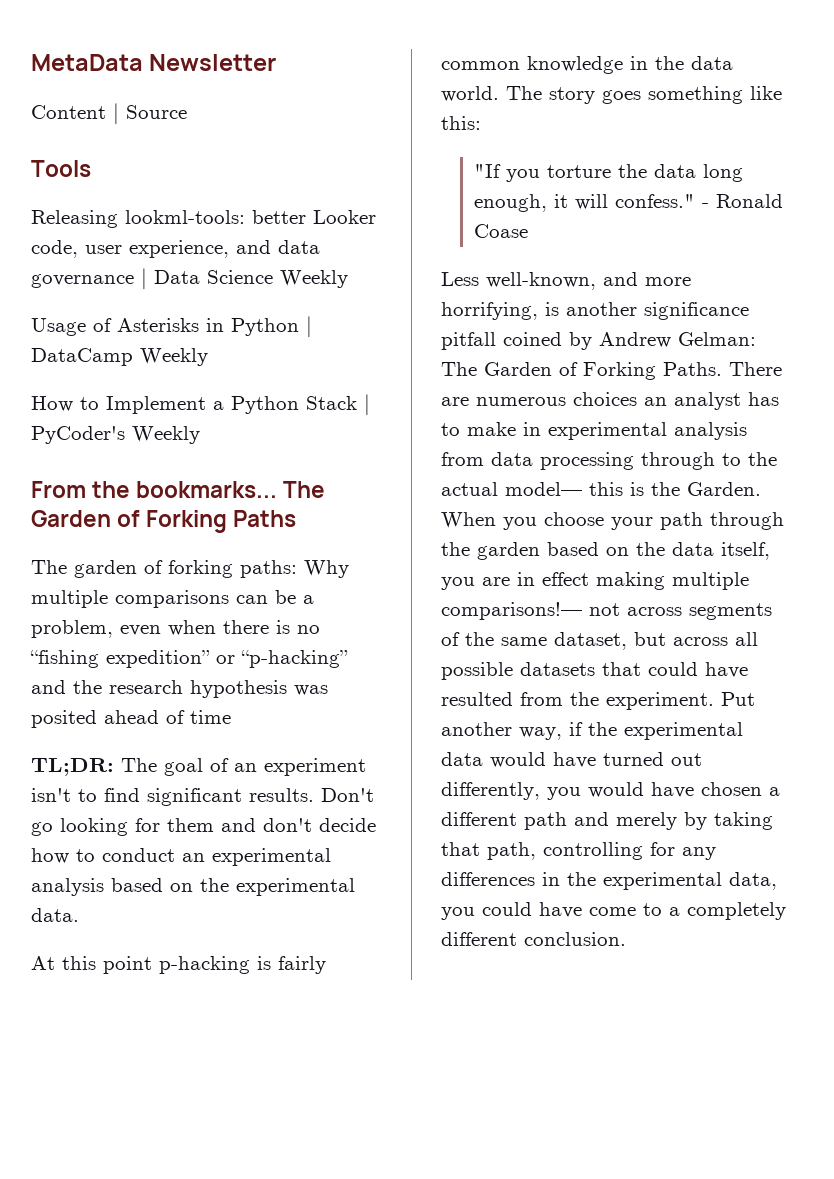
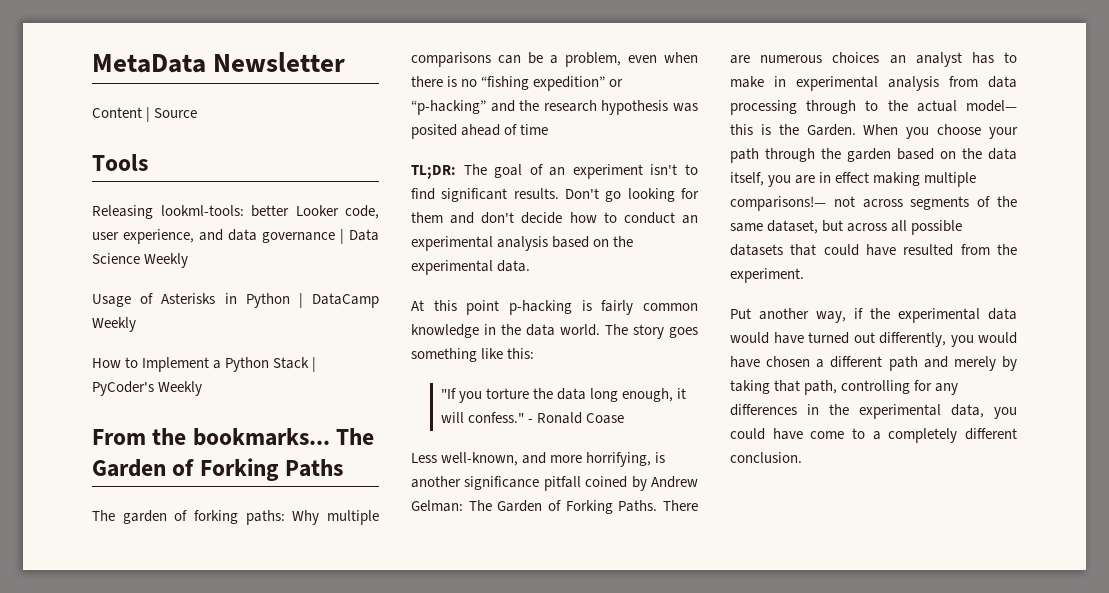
(714, 701) none -> (804, 275) //

